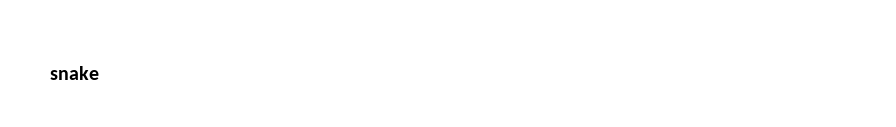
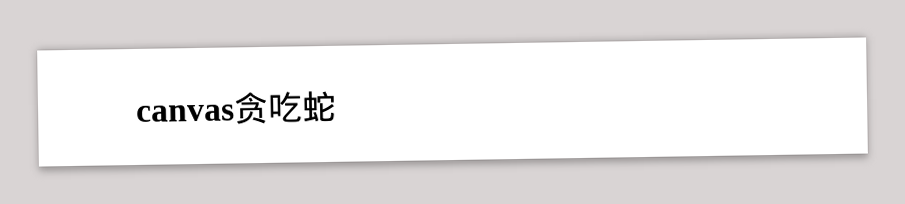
[50,66,99,80] snake -> [136,90,337,125] canvas贪吃蛇

